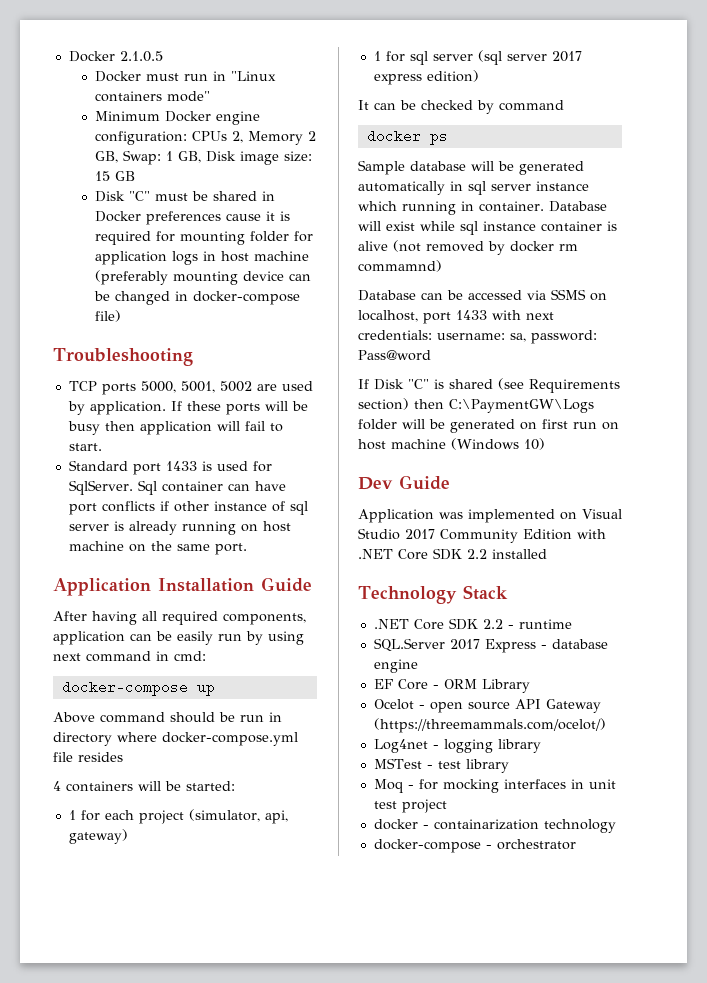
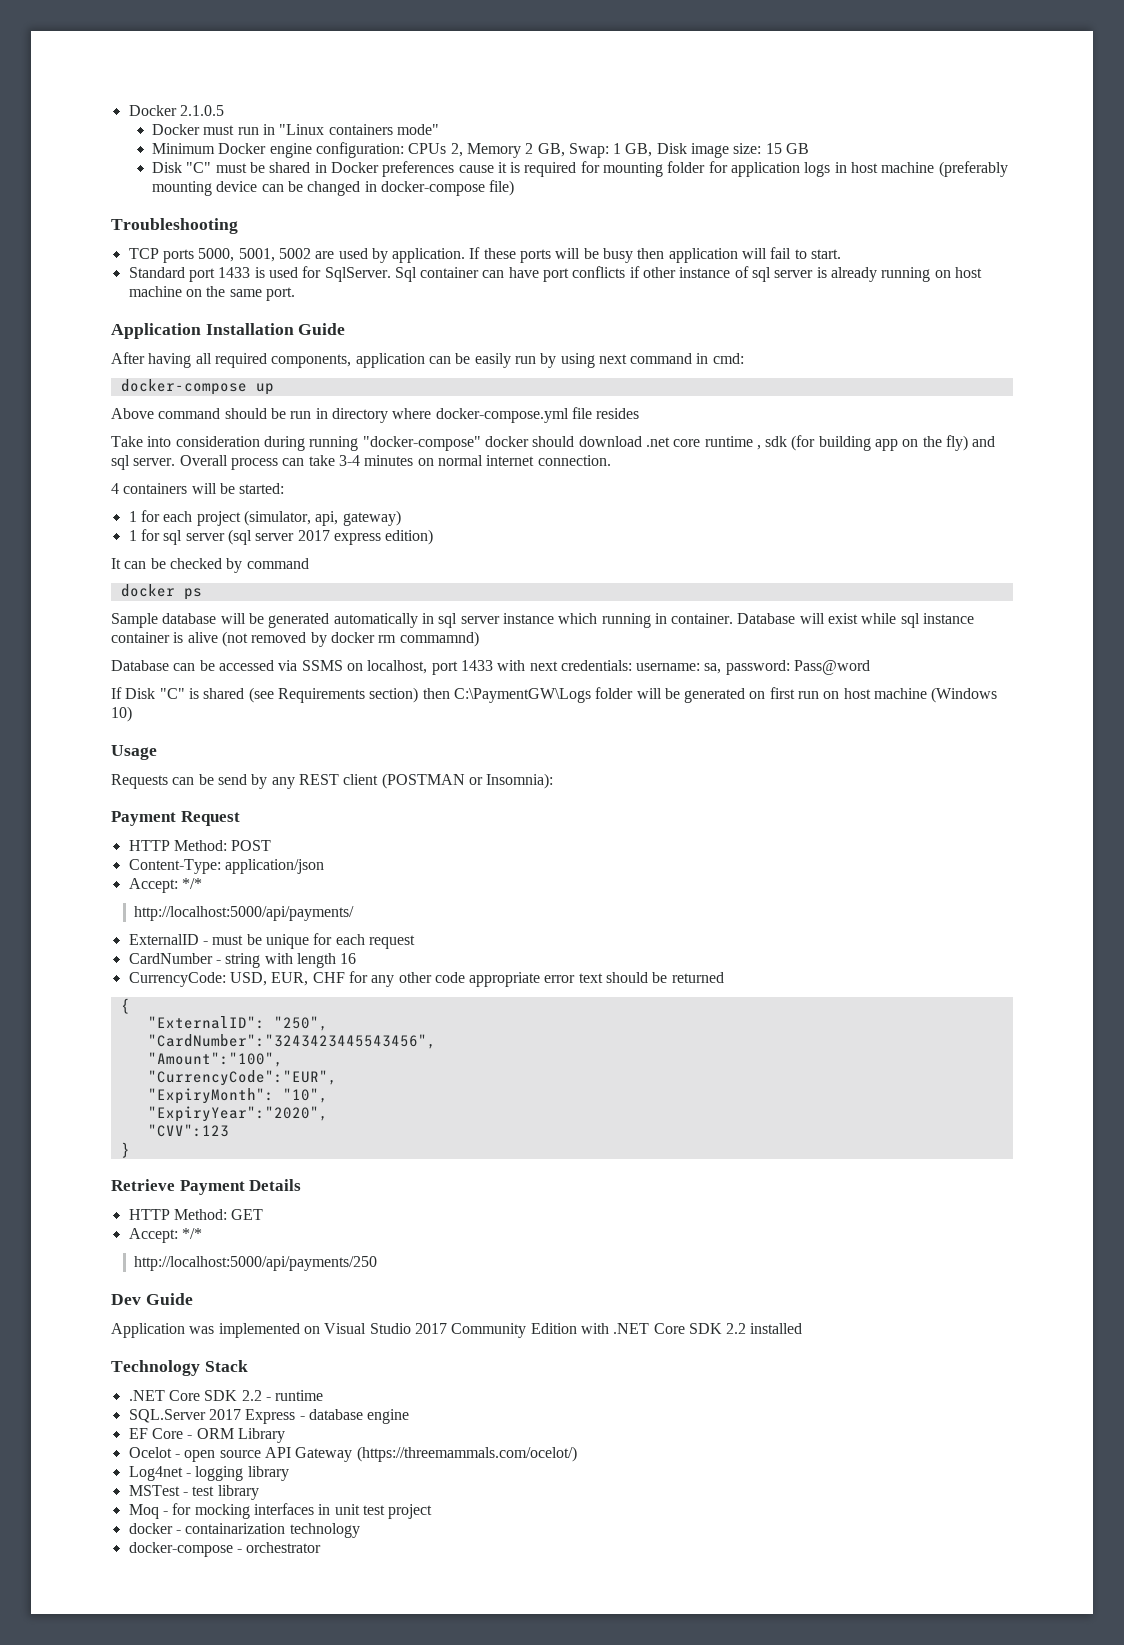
(123, 757) none -> [111,435,996,451] [111,455,611,470] // Take into consideration during running "docker-compose" docker should download .net core runtime , sdk (for building app on the fly) and sql server. Overall process can take 3-4 minutes on normal internet connection.
(545, 444) none -> [111,745,157,760] [111,773,554,789] [111,811,240,826] [128,840,272,851] [128,859,324,874] [128,878,202,893] [134,906,355,921] [128,933,415,949] [128,953,357,968] [128,971,724,987] [120,998,130,1014] [147,1016,328,1031] [147,1034,436,1049] [147,1052,283,1067] [147,1070,337,1086] [147,1088,328,1104] [147,1106,328,1122] [147,1124,229,1137] [120,1142,130,1158] [111,1179,302,1195] [128,1209,264,1220] [128,1228,202,1243] [134,1256,378,1271] // Usage // Requests can be send by any REST client (POSTMAN or Insomnia): // Payment Request // HTTP Method: POST // Content-Type: application/json // Accept: */* // http://localhost:5000/api/payments/ // ExternalID - must be unique for each request // CardNumber - string with length 16 // CurrencyCode: USD, EUR, CHF for any other code appropriate error text should be returned // { // "ExternalID": "250", // "CardNumber":"3243423445543456", // "Amount":"100", // "CurrencyCode":"EUR", // "ExpiryMonth": "10", // "ExpiryYear":"2020", // "CVV":123 // } // Retrieve Payment Details // HTTP Method: GET // Accept: */* // http://localhost:5000/api/payments/250

